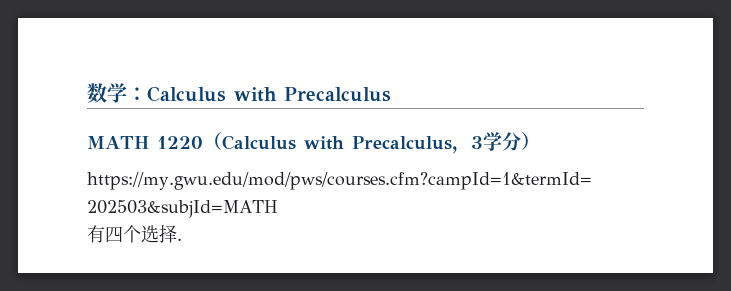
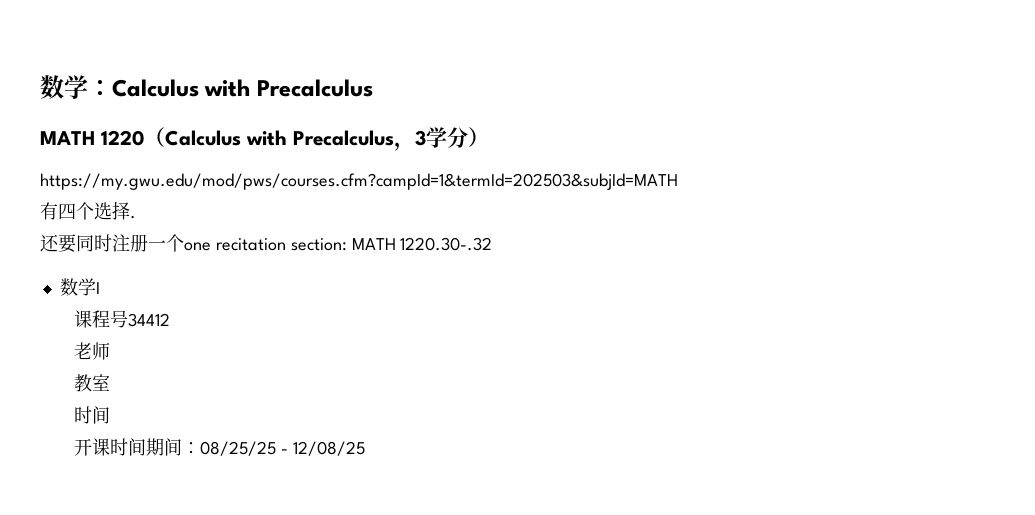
(182, 239) none -> [40,234,493,253] [59,278,100,296] [74,310,171,328] [74,342,111,360] [74,374,111,392] [74,406,111,424] [74,438,365,456] // 还要同时注册一个one recitation section: MATH 1220.30-.32 // 数学I // 课程号34412 // 老师 // 教室 // 时间 // 开课时间期间：08/25/25 - 12/08/25

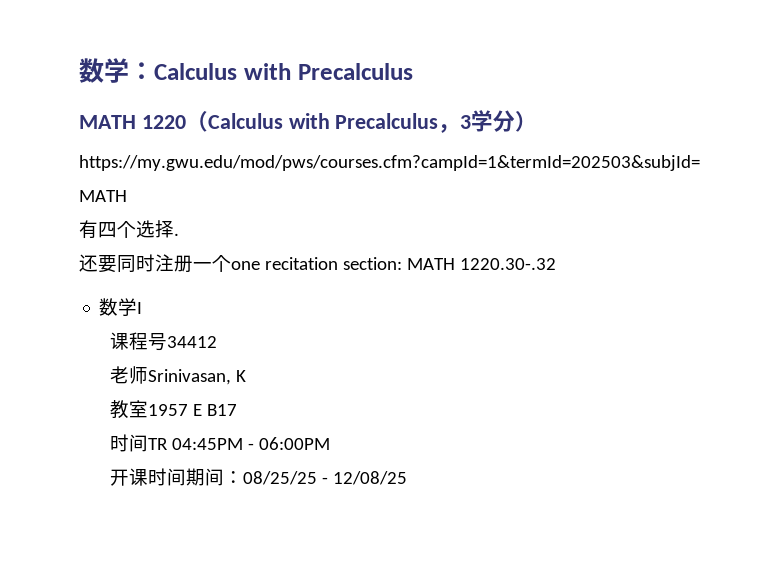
(111, 351) none -> [148,369,247,385] Srinivasan, K
[74,406,111,424] // 时间 -> [148,404,238,416] [110,434,331,452] 1957 E B17 // 时间TR 04:45PM - 06:00PM

